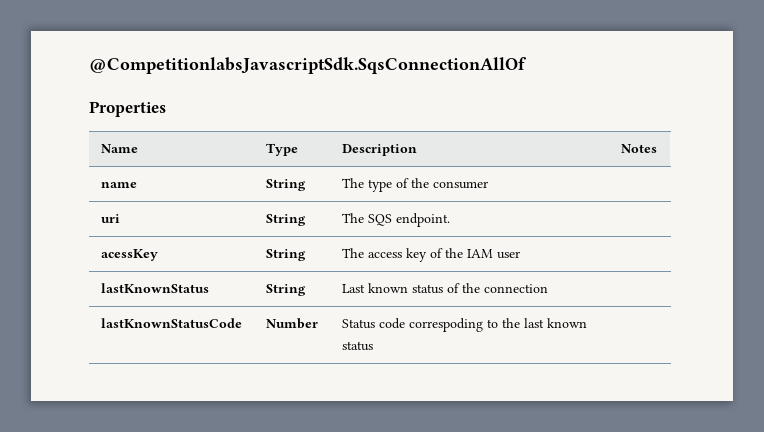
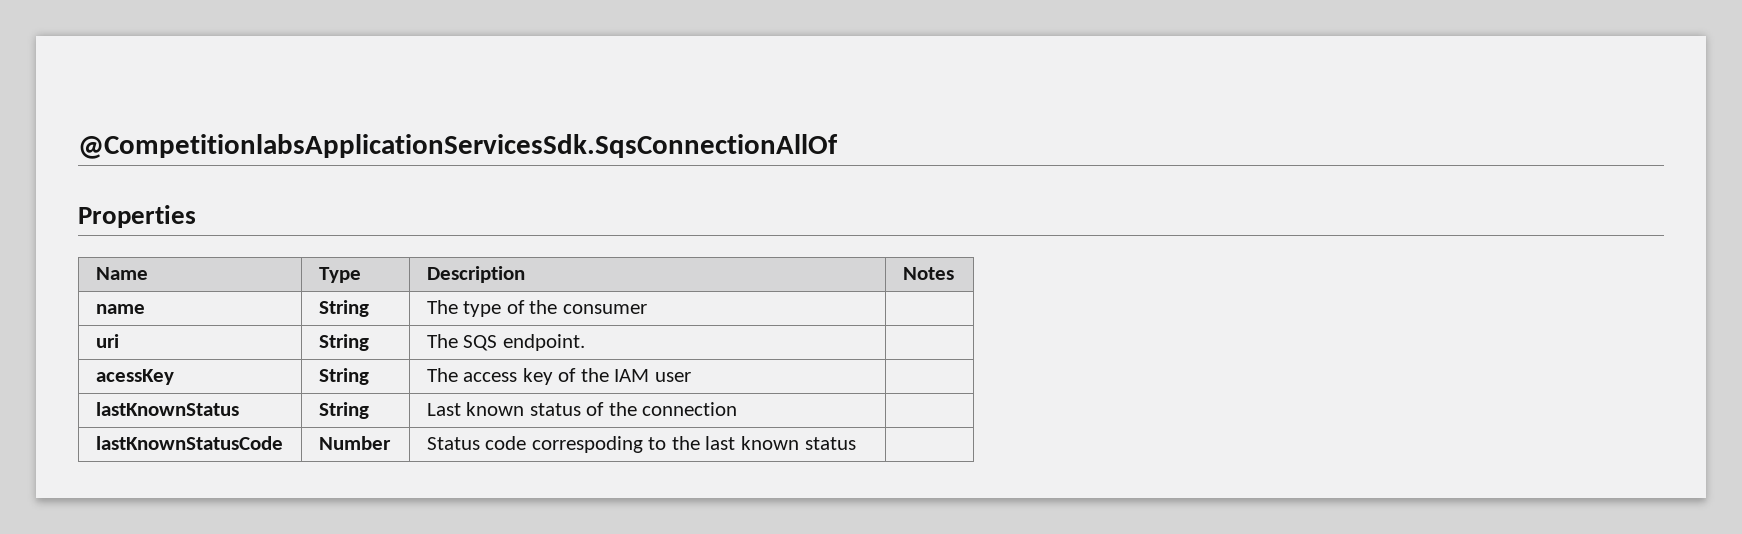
[89,57,527,74] @CompetitionlabsJavascriptSdk.SqsConnectionAllOf -> [78,134,838,159] @CompetitionlabsApplicationServicesSdk.SqsConnectionAllOf

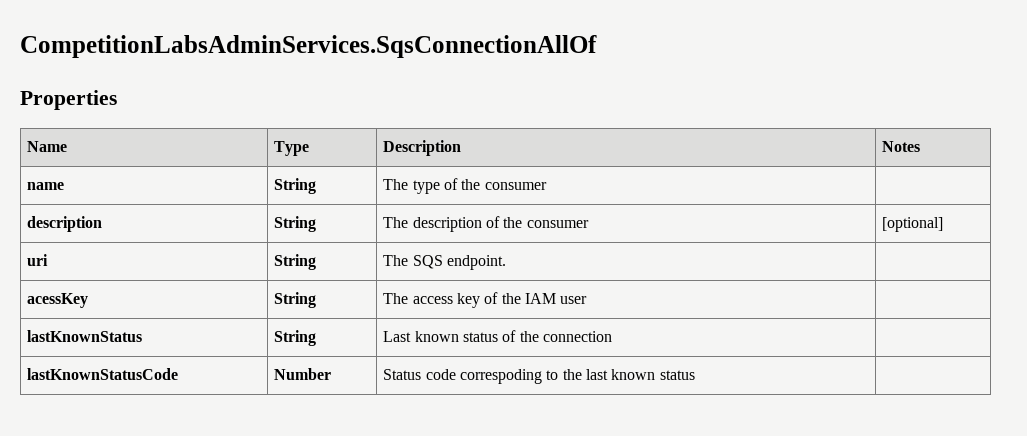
[78,134,838,159] @CompetitionlabsApplicationServicesSdk.SqsConnectionAllOf -> [20,35,597,58] CompetitionLabsAdminServices.SqsConnectionAllOf
(647, 309) none -> [27,216,103,232] [274,216,317,232] [383,216,589,232] [882,217,944,232] // description | String | The description of the consumer | [optional]

